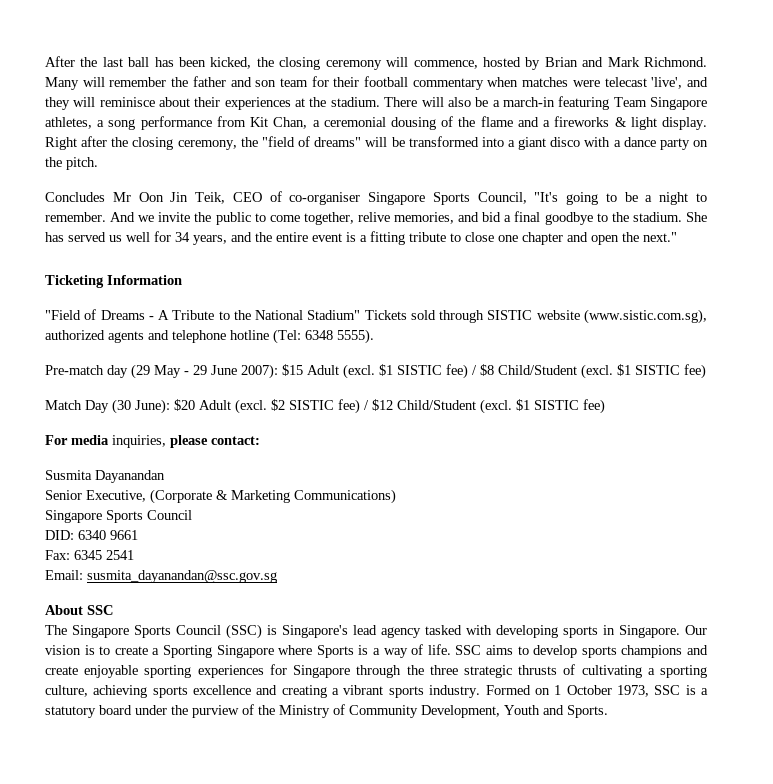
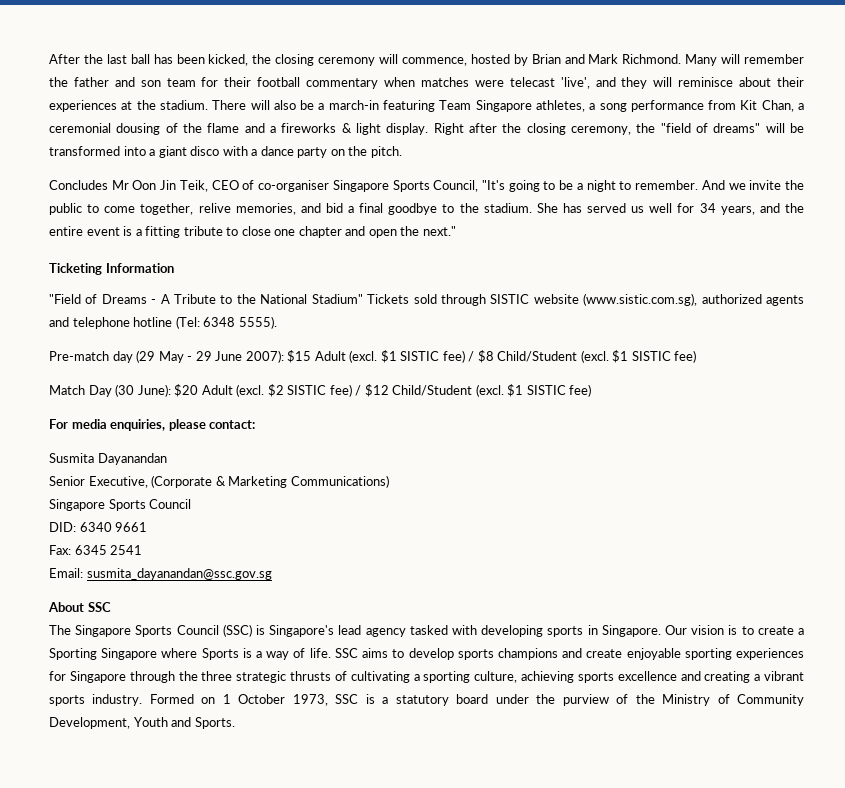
[112,435,166,448] inquiries, -> [110,419,166,431] enquiries,

